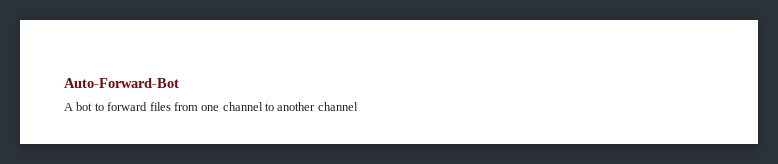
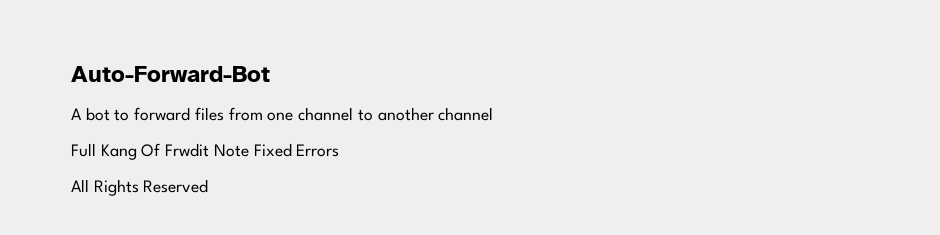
(358, 106) none -> [71,143,340,160] [71,179,209,196] // Full Kang Of Frwdit Note Fixed Errors // All Rights Reserved

